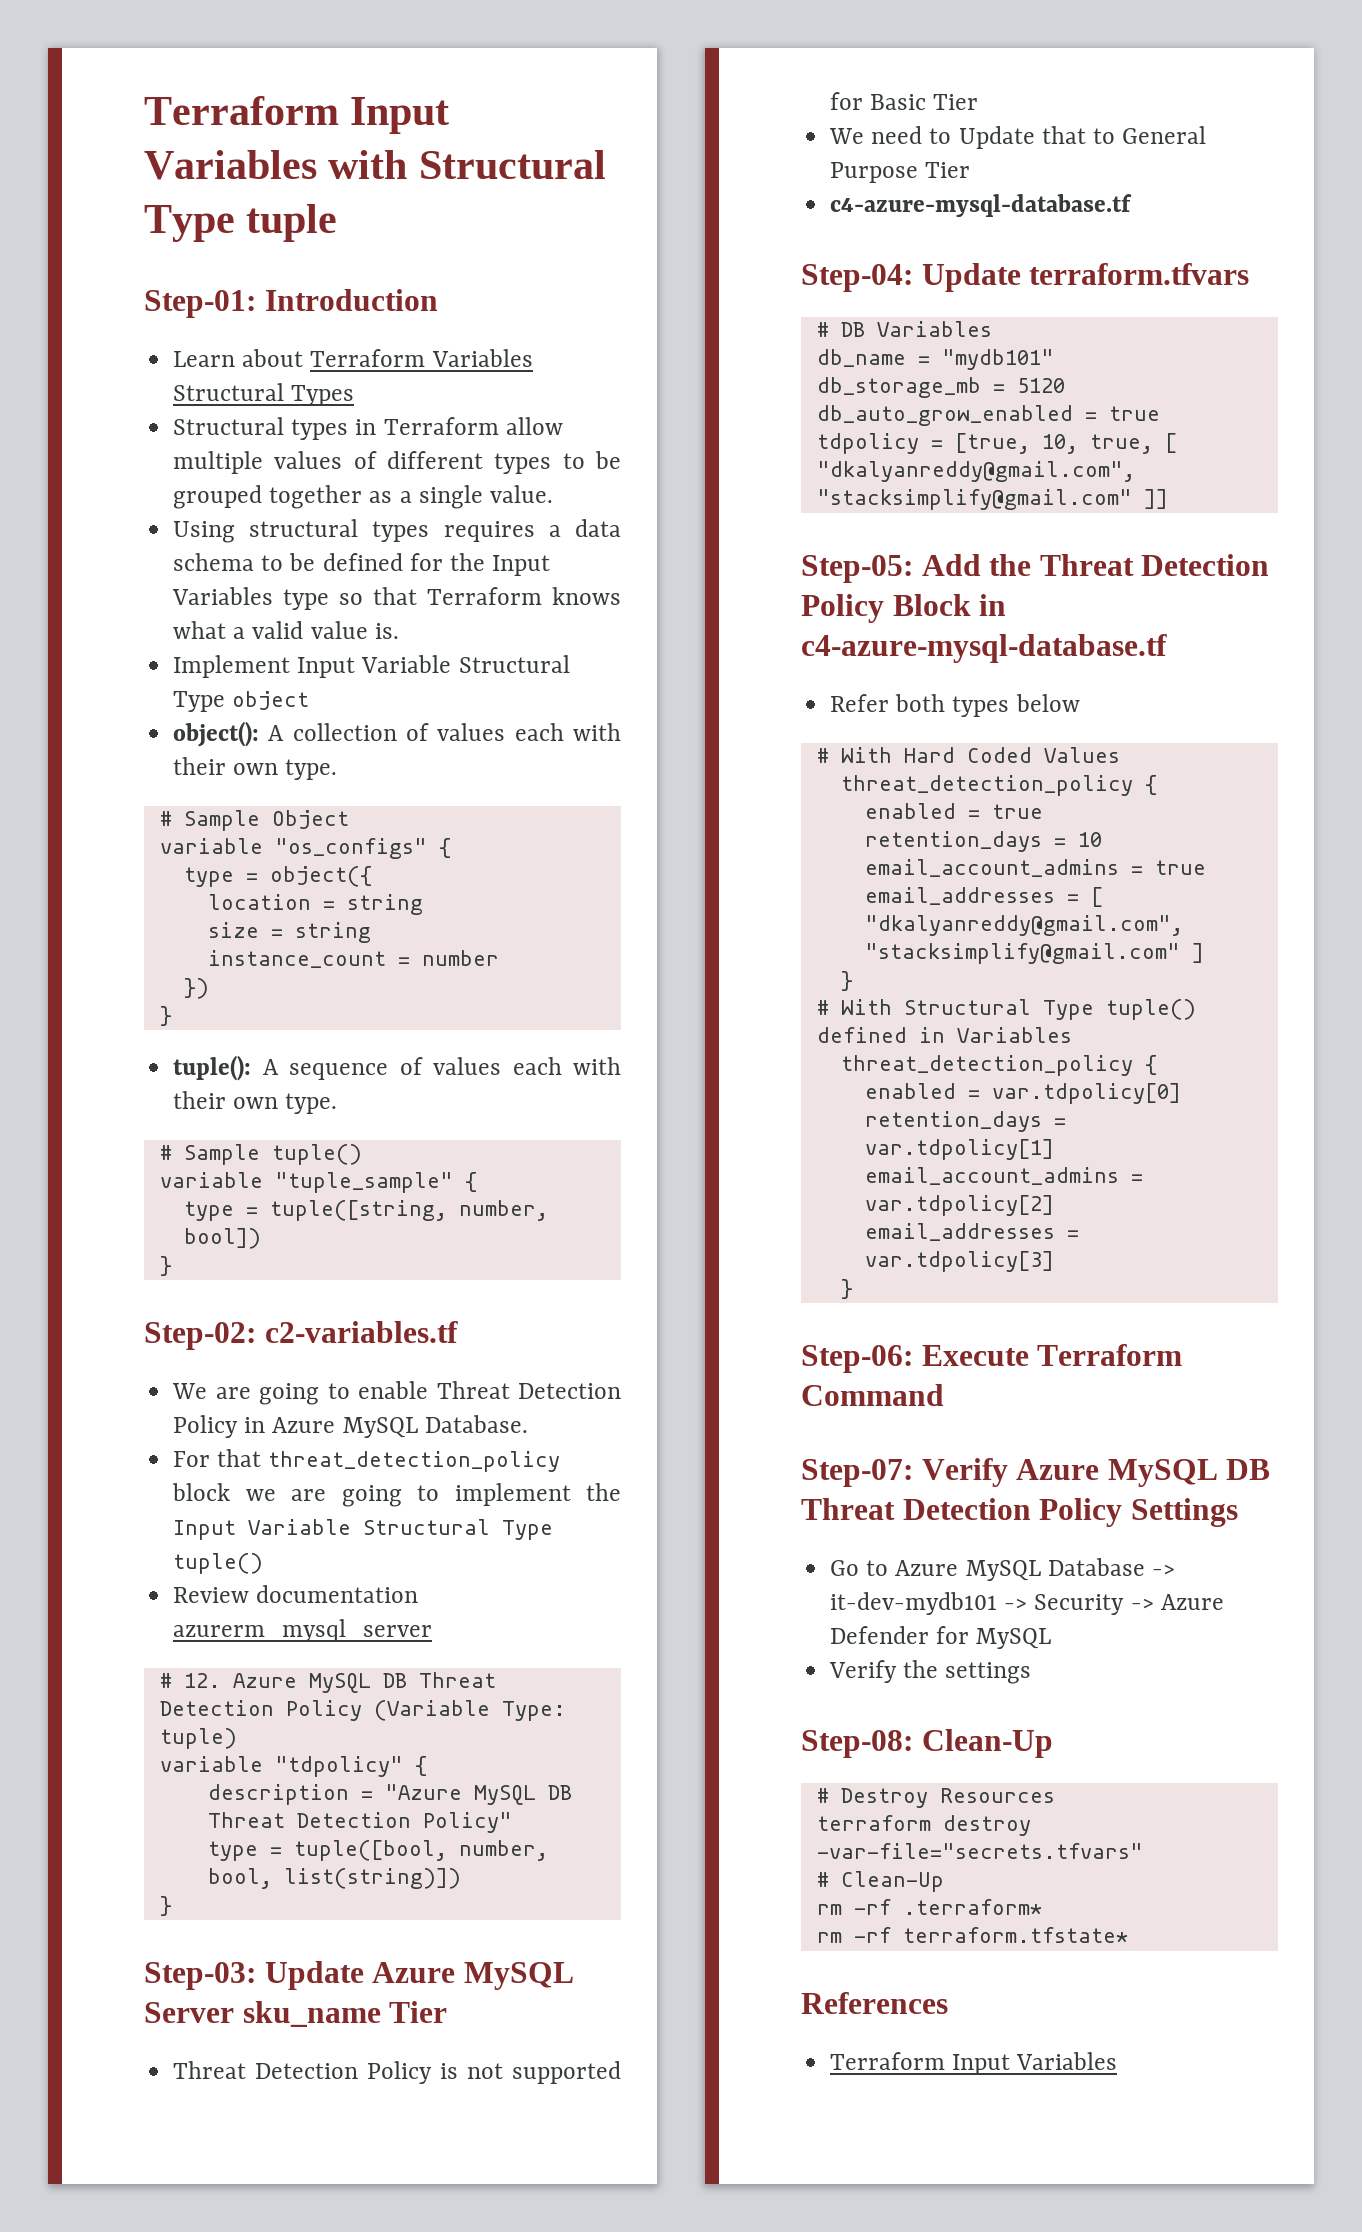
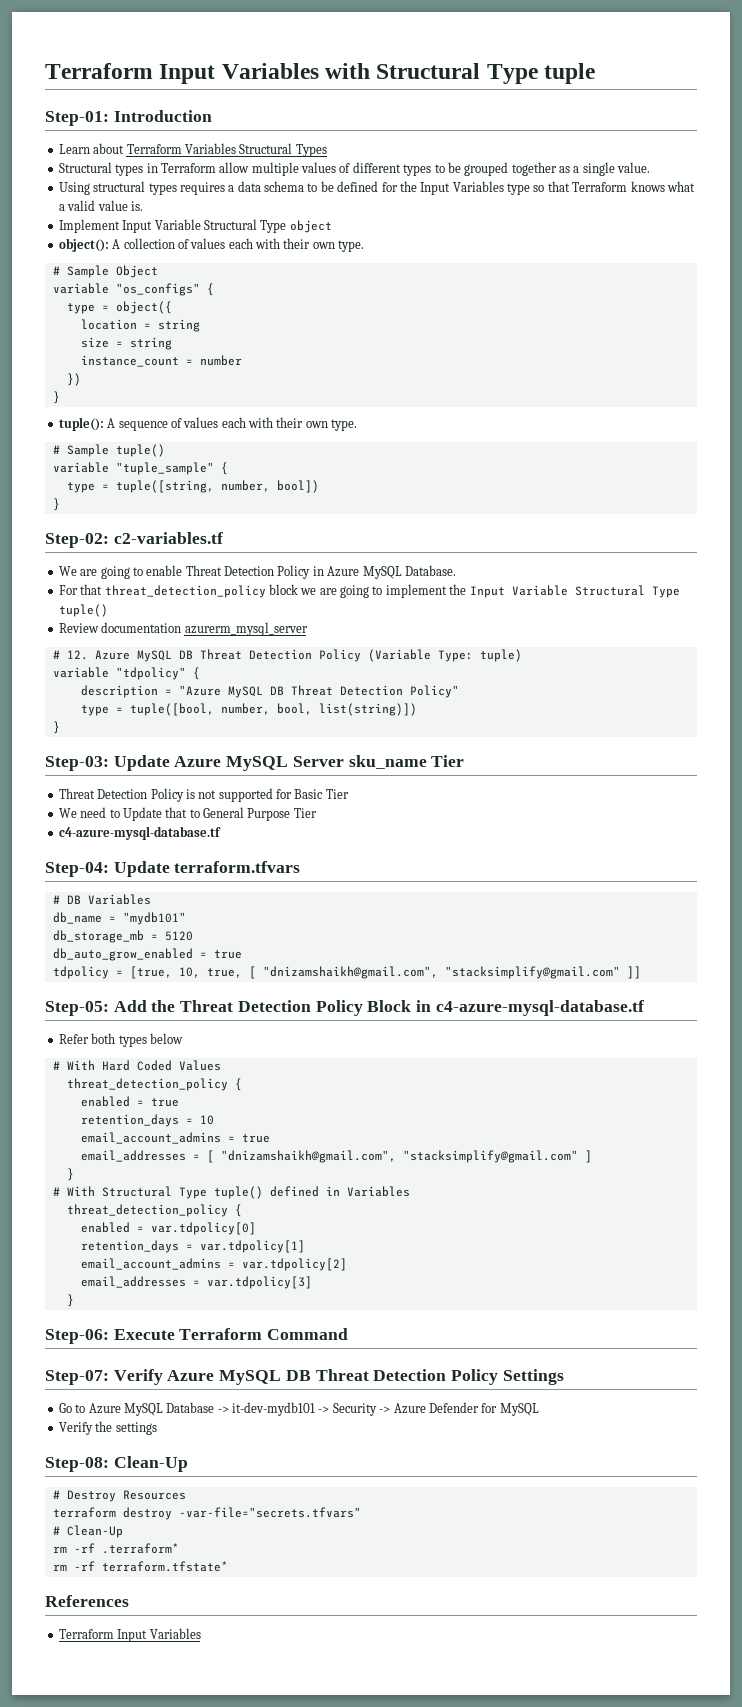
[816,461,1135,482] "dkalyanreddy@gmail.com", -> [262,966,438,979] "dnizamshaikh@gmail.com",
[864,915,1183,936] "dkalyanreddy@gmail.com", -> [220,1150,396,1163] "dnizamshaikh@gmail.com",

